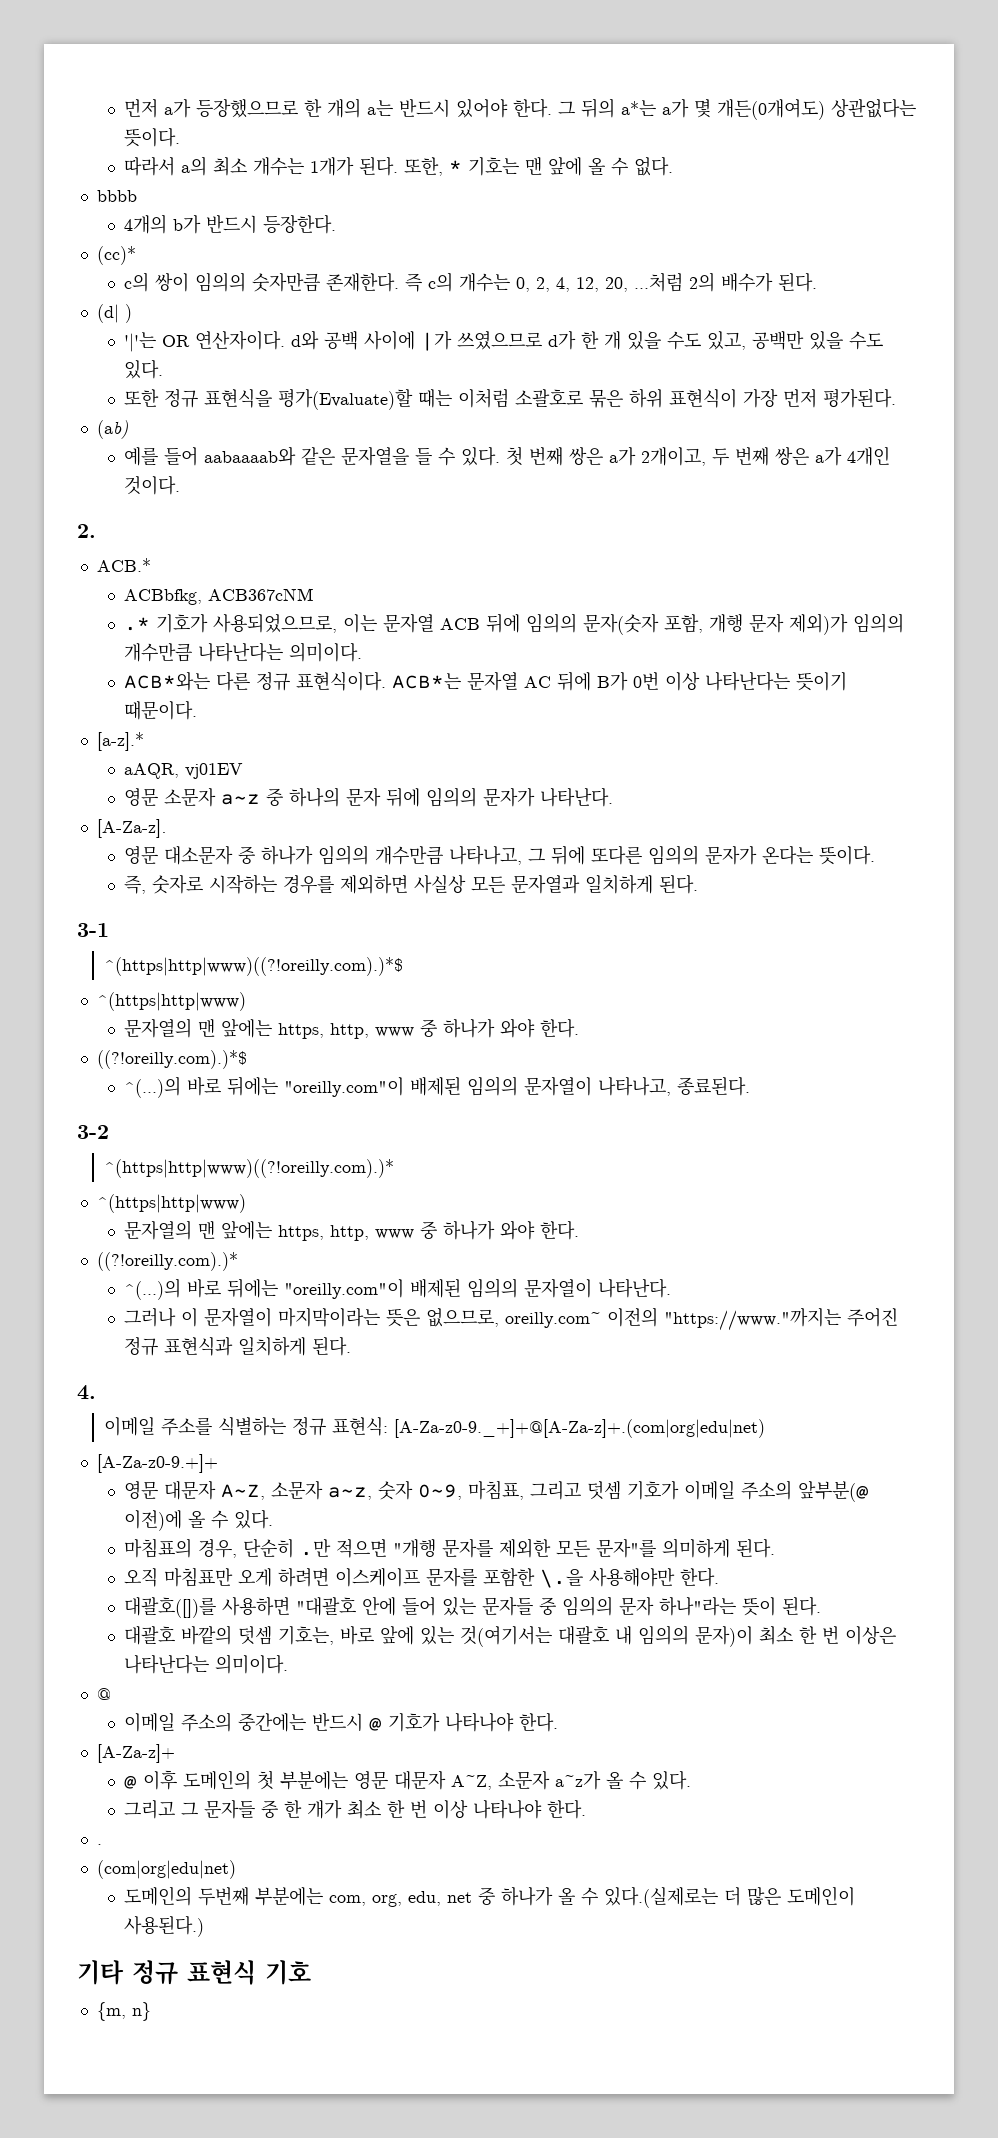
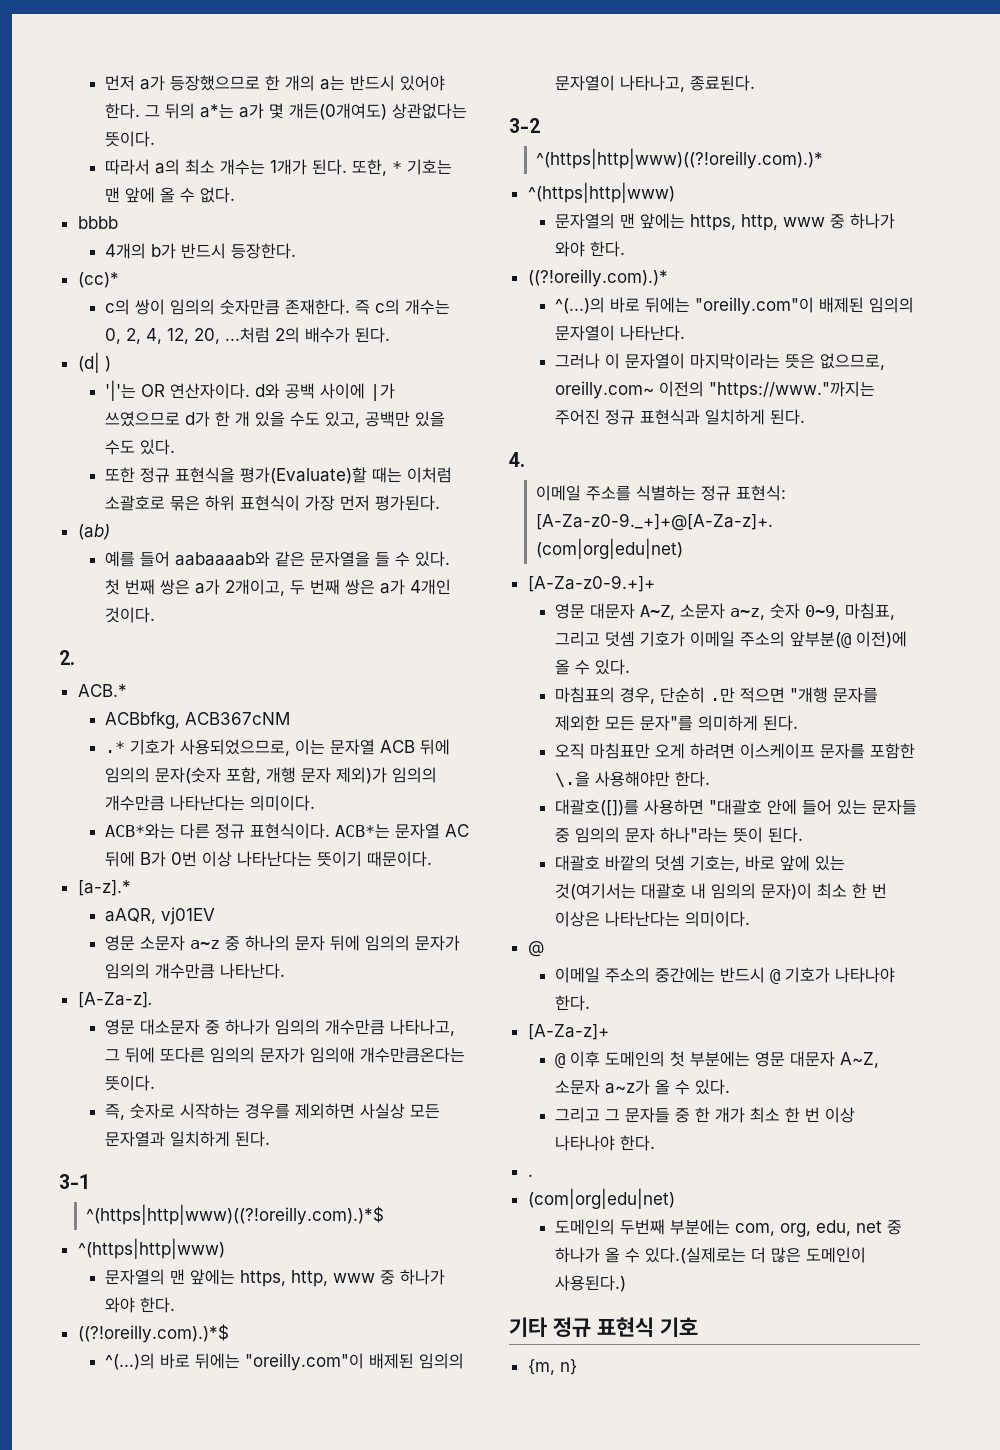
(536, 797) none -> [105,963,216,979] 임의의 개수만큼
[762,845,814,865] 온다는 -> [310,1047,466,1063] 임의애 개수만큼온다는

